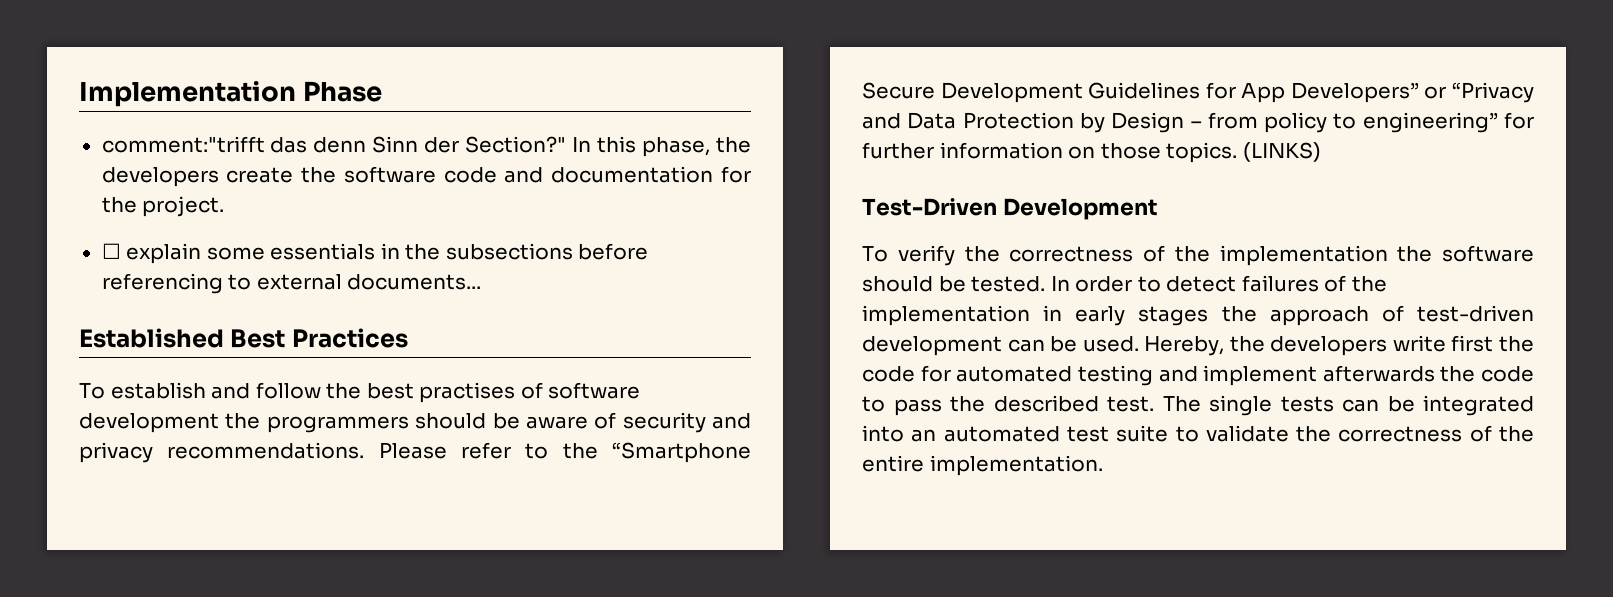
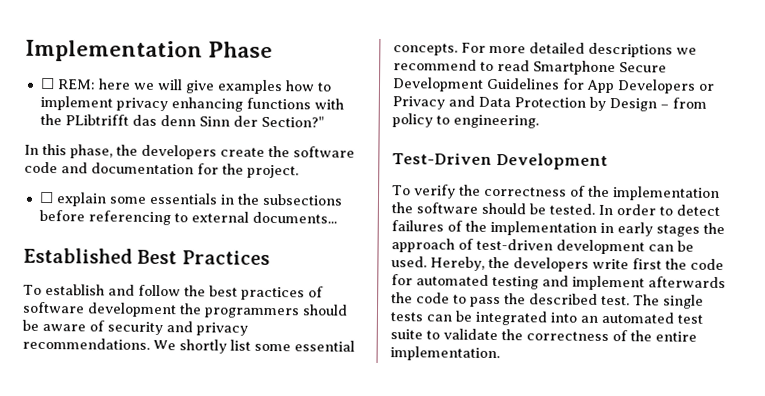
[101,136,265,153] comment:"trifft -> [39,77,332,95] [39,95,344,112] [39,113,129,126] ☐ REM: here we will give examples how to implement privacy enhancing functions with the PLibtrifft
(567, 144) none -> (324, 121) //
[419,382,516,403] practises -> [240,286,305,301] practices
[378,442,751,463] Please refer to the “Smartphone -> [153,339,355,354] [393,42,697,58] [393,59,616,76] We shortly list some essential concepts. For more detailed descriptions we recommend to read Smartphone
[1290,82,1534,103] Developers” or “Privacy -> [617,79,715,94] [392,96,445,110] Developers or Privacy
[1362,112,1534,133] [862,142,1321,163] engineering” for further information on those topics. (LINKS) -> [453,114,539,129] engineering.

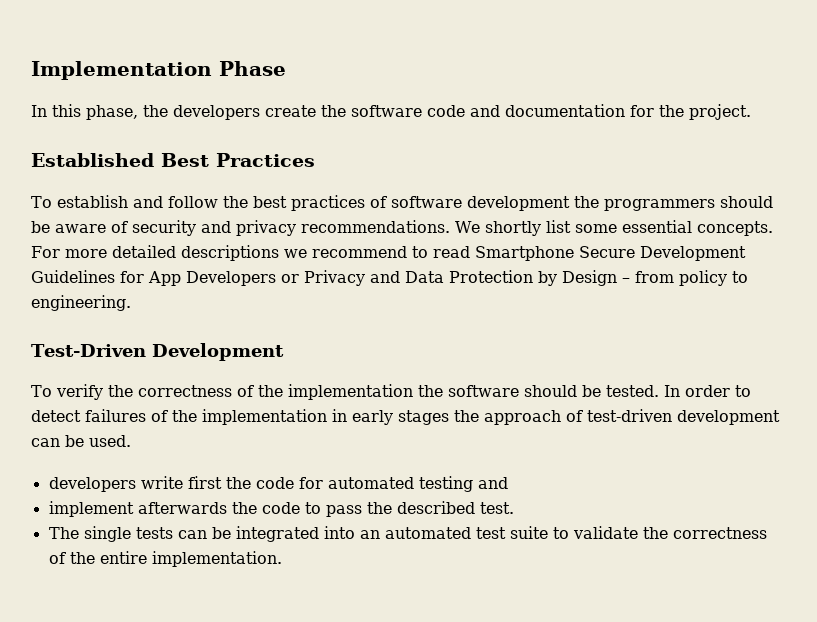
[39,77,332,95] [39,95,344,112] [39,113,324,128] // ☐ REM: here we will give examples how to implement privacy enhancing functions with the PLibtrifft das denn Sinn der Section?" -> (286, 68) none
[38,191,343,207] [38,209,337,226] // ☐ explain some essentials in the subsections before referencing to external documents... -> (751, 112) none
[430,256,510,271] Hereby, the -> (131, 441) //
(569, 281) none -> (508, 483) //
(630, 300) none -> (514, 508) //

